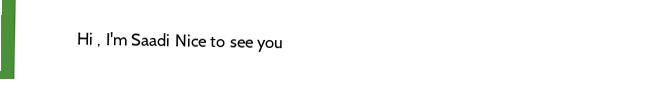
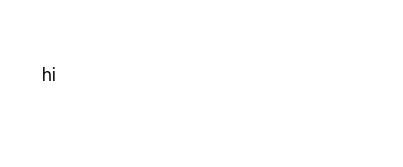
[76,32,285,53] Hi , I'm Saadi Nice to see you -> [42,67,56,81] hi

